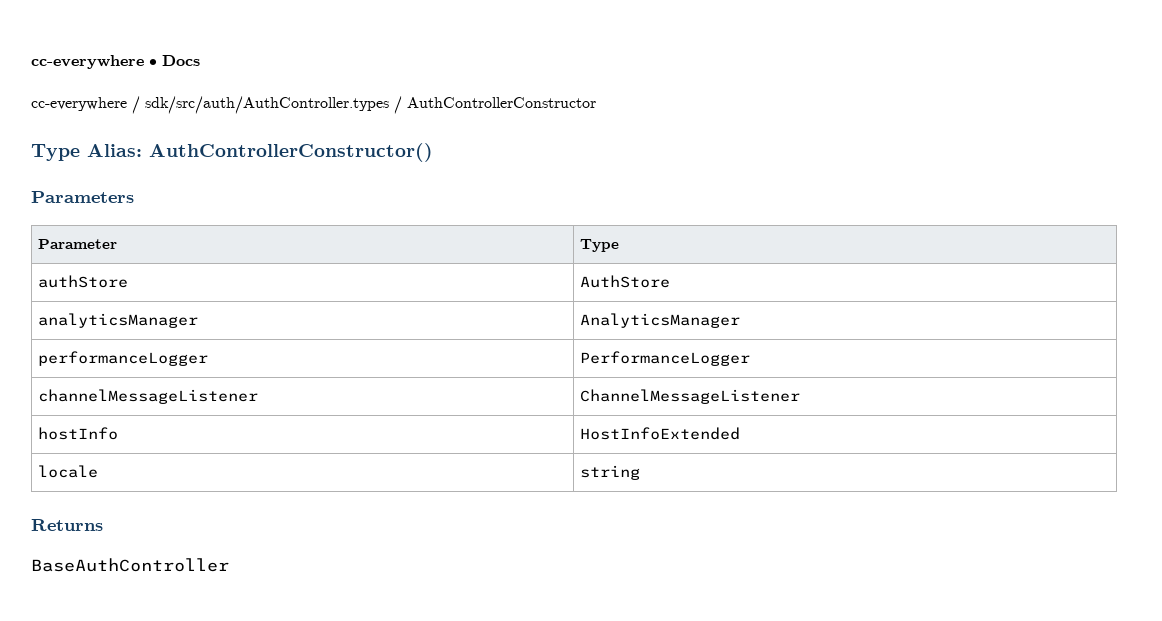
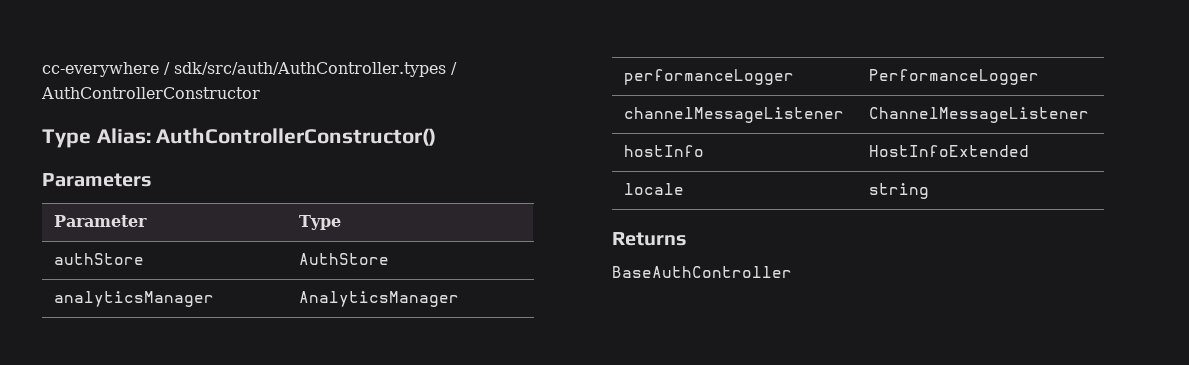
[31,55,200,69] [31,97,127,111] cc-everywhere • Docs // cc-everywhere -> [42,62,159,77] cc-everywhere

